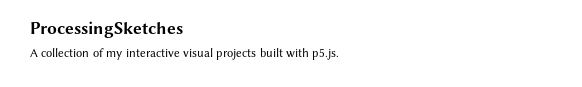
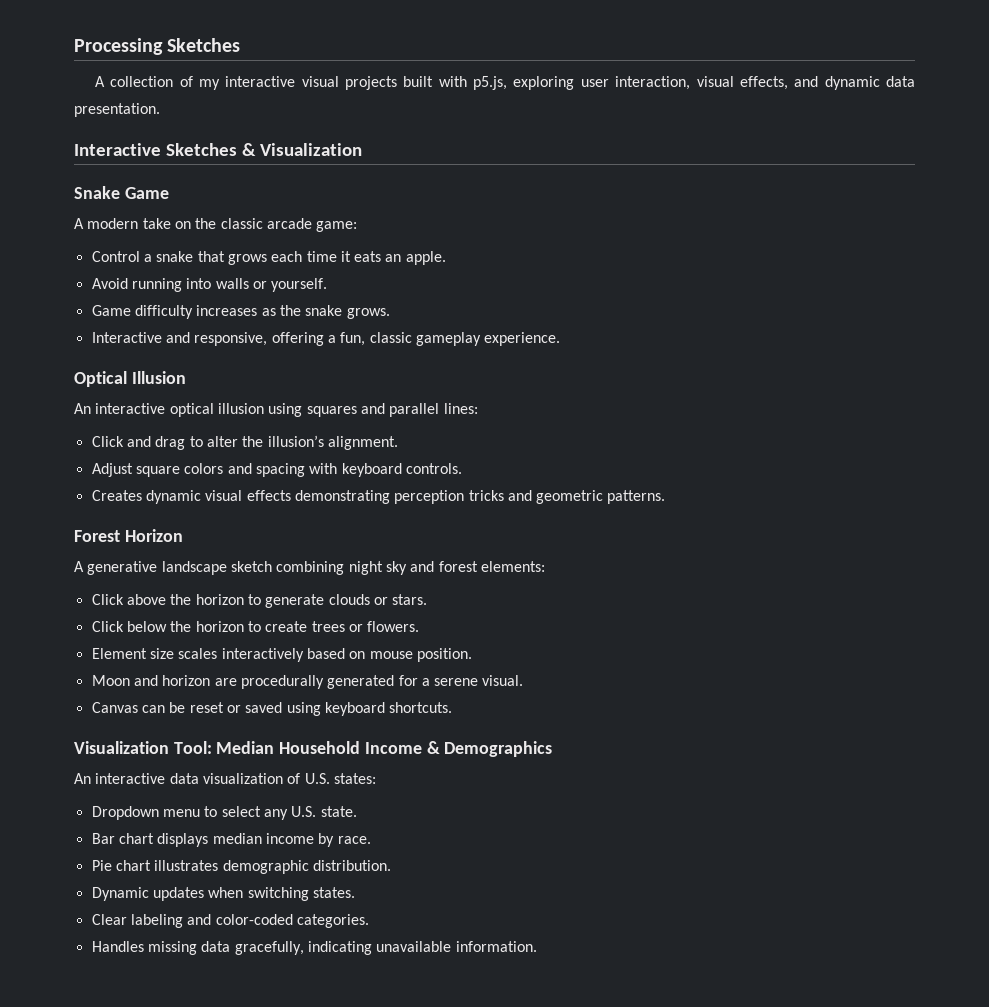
[30,21,183,38] ProcessingSketches -> [74,38,241,55] Processing Sketches
[312,48,340,60] p5.js. -> [473,76,915,90] [74,103,160,117] [74,143,362,156] [74,186,169,199] [74,218,358,232] [91,251,446,265] [91,278,328,292] [91,305,390,319] [91,332,561,346] [74,371,186,387] [74,403,478,417] [91,435,398,450] [91,463,462,477] [91,490,666,504] [74,529,183,542] [74,561,545,575] [91,594,428,608] [91,621,420,632] [91,648,472,662] [91,675,524,689] [91,702,453,716] [74,741,553,757] [74,773,376,784] [91,806,357,820] [91,833,371,847] [91,860,391,874] [91,887,355,901] [91,914,369,928] [91,941,537,955] p5.js, exploring user interaction, visual effects, and dynamic data presentation. // Interactive Sketches & Visualization // Snake Game // A modern take on the classic arcade game: // Control a snake that grows each time it eats an apple. // Avoid running into walls or yourself. // Game difficulty increases as the snake grows. // Interactive and responsive, offering a fun, classic gameplay experience. // Optical Illusion // An interactive optical illusion using squares and parallel lines: // Click and drag to alter the illusion’s alignment. // Adjust square colors and spacing with keyboard controls. // Creates dynamic visual effects demonstrating perception tricks and geometric patterns. // Forest Horizon // A generative landscape sketch combining night sky and forest elements: // Click above the horizon to generate clouds or stars. // Click below the horizon to create trees or flowers. // Element size scales interactively based on mouse position. // Moon and horizon are procedurally generated for a serene visual. // Canvas can be reset or saved using keyboard shortcuts. // Visualization Tool: Median Household Income & Demographics // An interactive data visualization of U.S. states: // Dropdown menu to select any U.S. state. // Bar chart displays median income by race. // Pie chart illustrates demographic distribution. // Dynamic updates when switching states. // Clear labeling and color-coded categories. // Handles missing data gracefully, indicating unavailable information.

